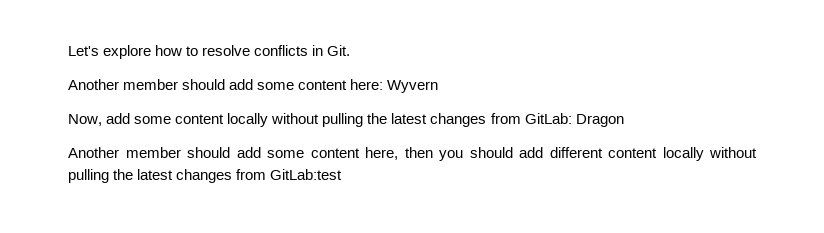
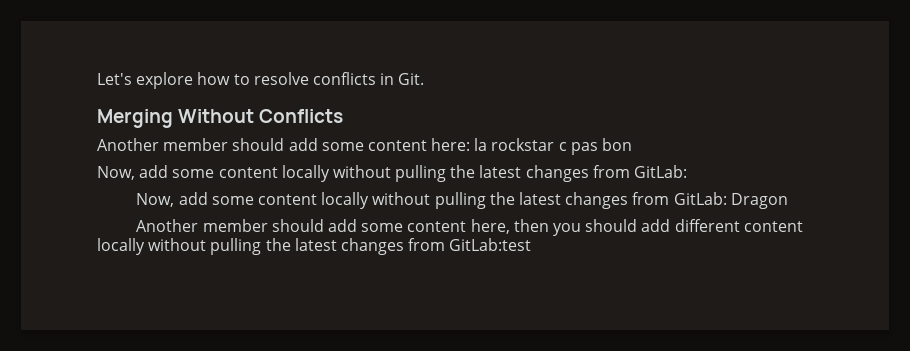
(351, 50) none -> [97,109,344,128] // Merging Without Conflicts
[387,80,439,93] Wyvern -> [474,138,633,155] [97,165,688,182] la rockstar c pas bon // Now, add some content locally without pulling the latest changes from GitLab:

